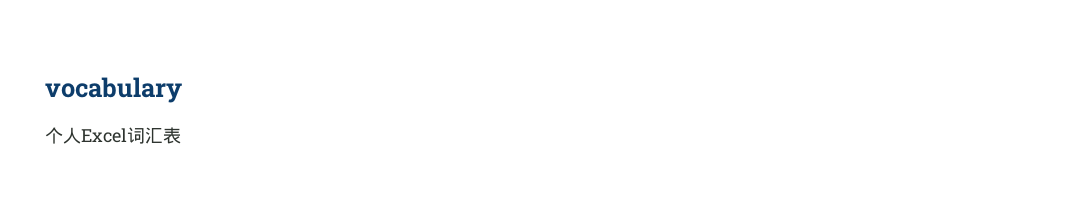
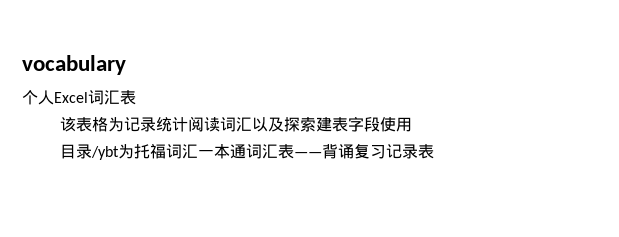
(181, 135) none -> [60,116,413,132] [60,143,435,160] // 该表格为记录统计阅读词汇以及探索建表字段使用 // 目录/ybt为托福词汇一本通词汇表——背诵复习记录表

